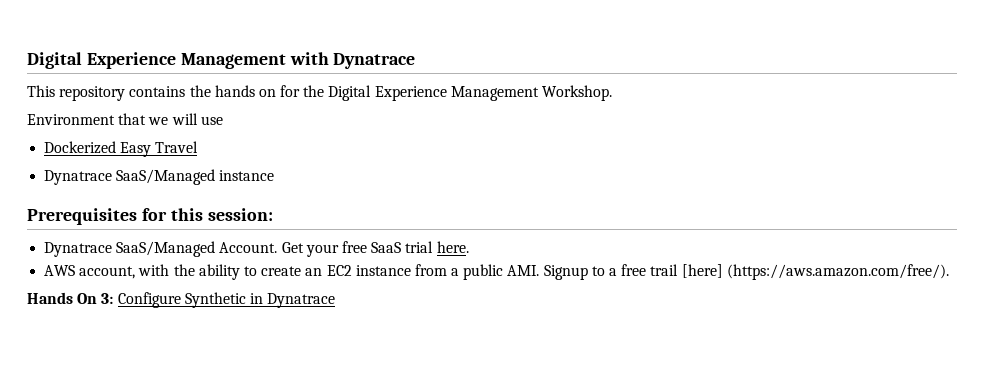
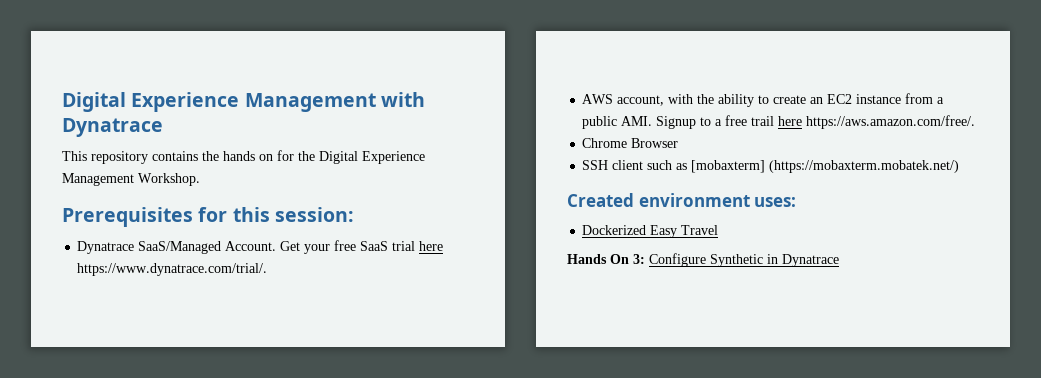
[27,113,223,125] [44,141,199,157] [44,169,275,185] // Environment that we will use // Dockerized Easy Travel // Dynatrace SaaS/Managed instance -> (200, 179) none
[436,241,469,253] here. -> [419,241,444,251] [77,263,268,276] here https://www.dynatrace.com/trial/.
[681,264,949,280] [here] (https://aws.amazon.com/free/). -> [778,115,976,129] [582,138,679,148] [582,160,960,173] [567,193,797,207] [582,225,719,238] here https://aws.amazon.com/free/. // Chrome Browser // SSH client such as [mobaxterm] (https://mobaxterm.mobatek.net/) // Created environment uses: // Dockerized Easy Travel

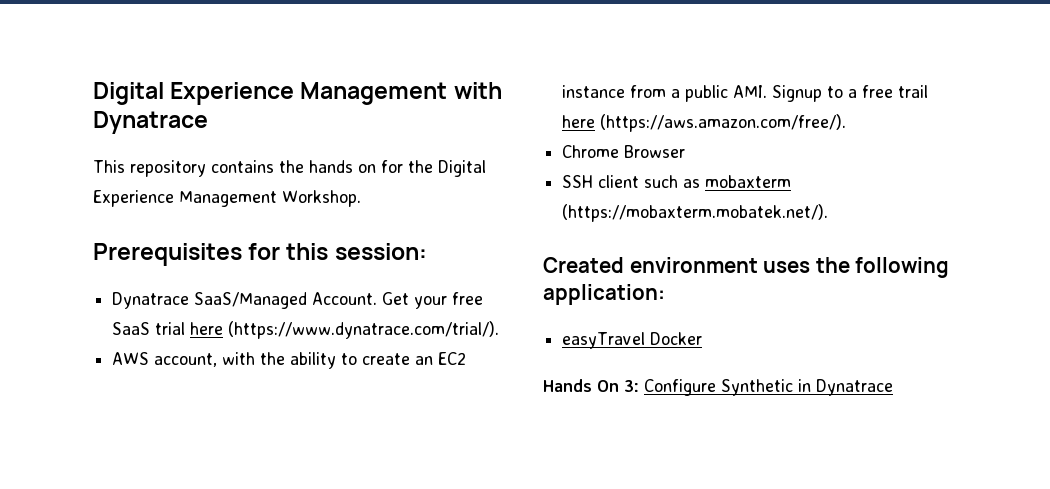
[77,263,268,276] https://www.dynatrace.com/trial/. -> [228,321,500,339] (https://www.dynatrace.com/trial/).
[806,115,976,129] https://aws.amazon.com/free/. -> [600,114,847,132] (https://aws.amazon.com/free/).
[691,160,960,173] [mobaxterm] (https://mobaxterm.mobatek.net/) -> [705,175,792,188] [562,204,829,222] mobaxterm (https://mobaxterm.mobatek.net/).
[754,197,797,207] [582,225,719,238] uses: // Dockerized Easy Travel -> [763,257,950,278] [543,284,665,305] [562,332,703,349] uses the following application: // easyTravel Docker

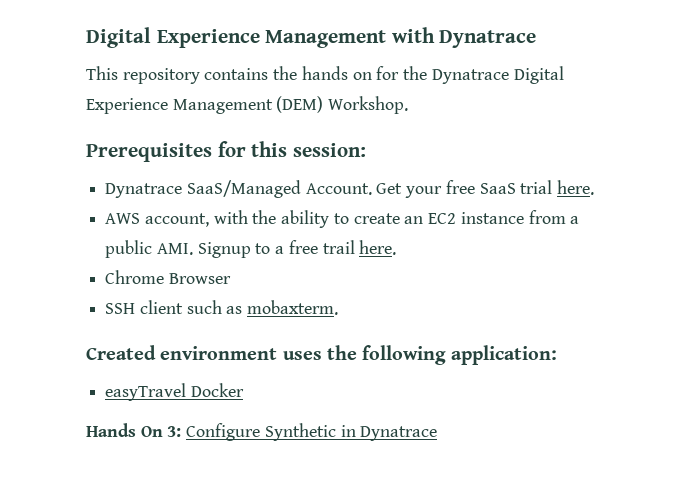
[438,160,486,177] [93,190,277,207] Digital Experience Management -> [431,66,564,84] [86,96,324,114] Dynatrace Digital Experience Management (DEM)
[190,321,500,339] here (https://www.dynatrace.com/trial/). -> [557,180,595,195] here.
[562,114,847,132] here (https://aws.amazon.com/free/). -> [359,240,397,255] here.
[705,175,792,188] [562,204,829,222] mobaxterm (https://mobaxterm.mobatek.net/). -> [247,300,339,315] mobaxterm.

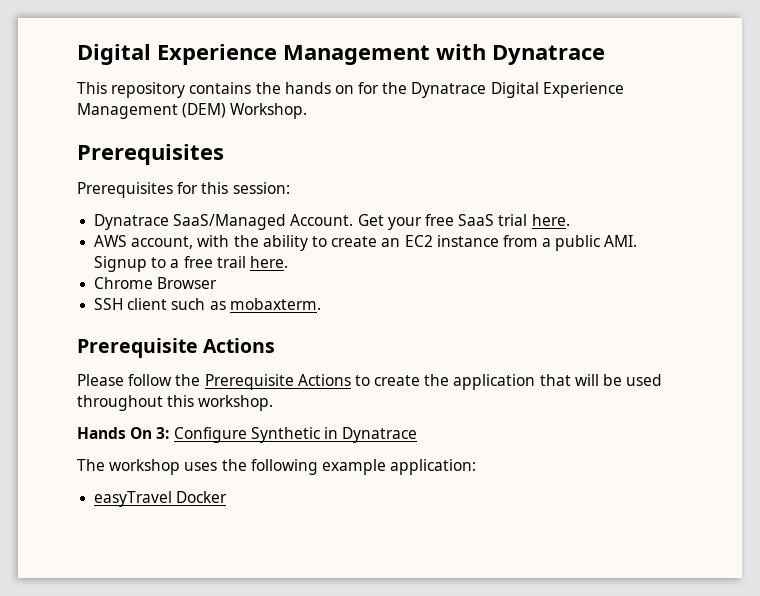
(212, 152) none -> [77,182,173,198] // Prerequisites
[86,345,558,365] [105,383,244,401] Created environment uses the following application: // easyTravel Docker -> [77,338,276,358] [77,374,663,390] [77,395,274,411] Prerequisite Actions // Please follow the Prerequisite Actions to create the application that will be used throughout this workshop.
(438, 433) none -> [77,459,477,475] [94,491,228,507] // The workshop uses the following example application: // easyTravel Docker

